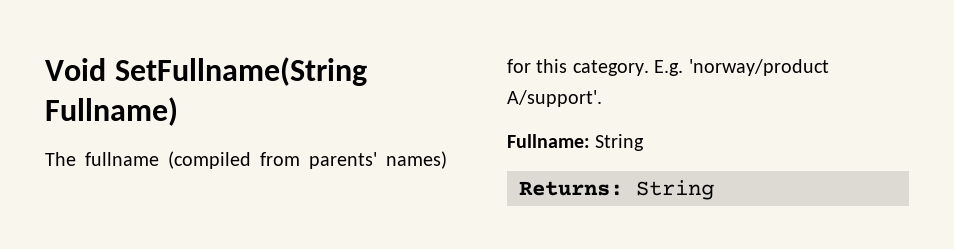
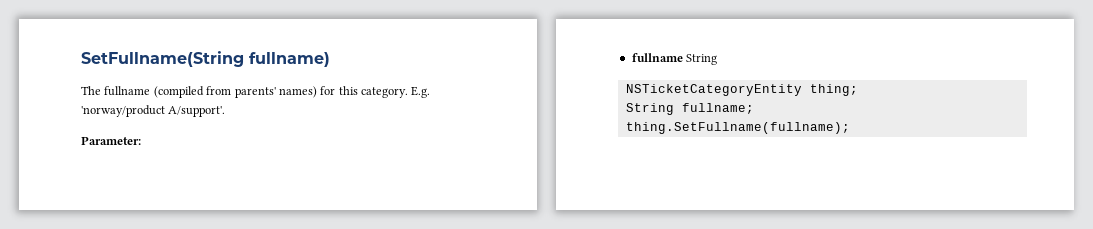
[45,57,367,86] [45,97,178,126] Void SetFullname(String Fullname) -> [81,51,330,67] SetFullname(String fullname)
[507,134,590,148] Fullname: -> [81,136,141,145] [631,53,683,62] Parameter: // fullname
[519,180,714,200] Returns: String -> [625,84,858,96] [625,103,754,115] [625,122,850,134] NSTicketCategoryEntity thing; // String fullname; // thing.SetFullname(fullname);

